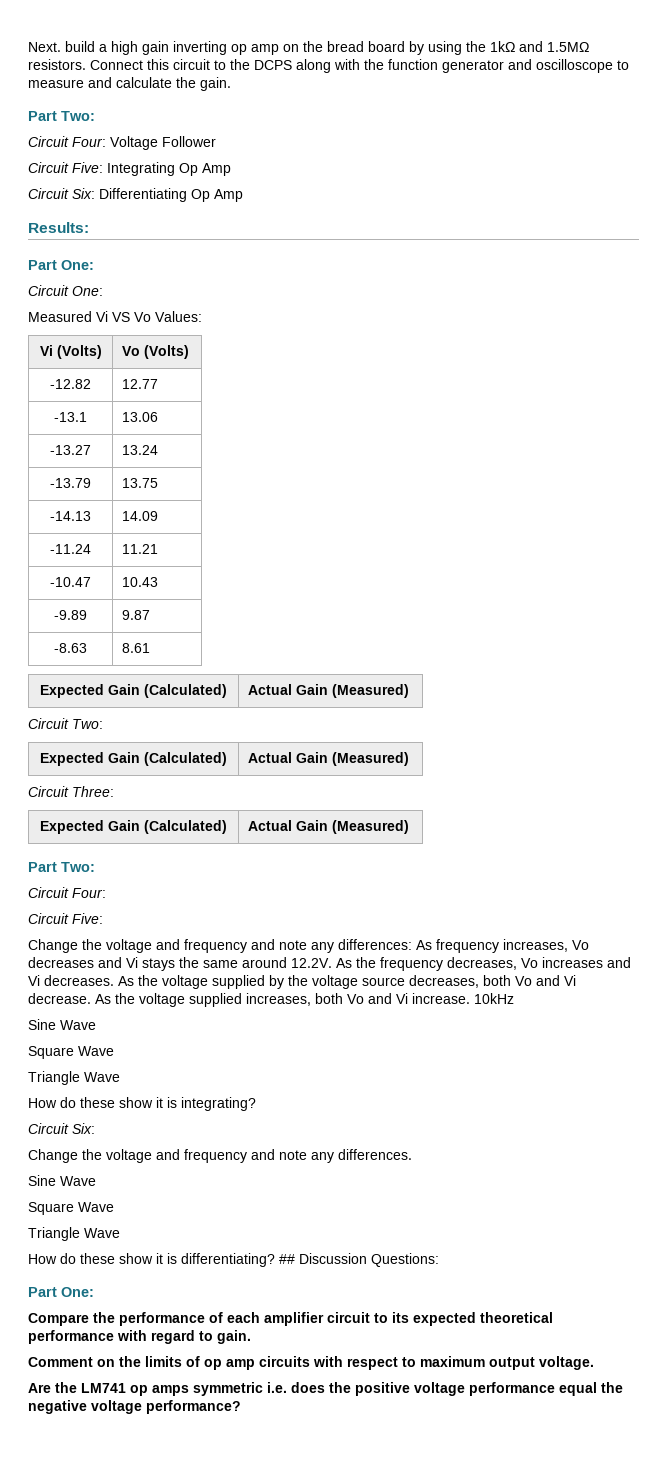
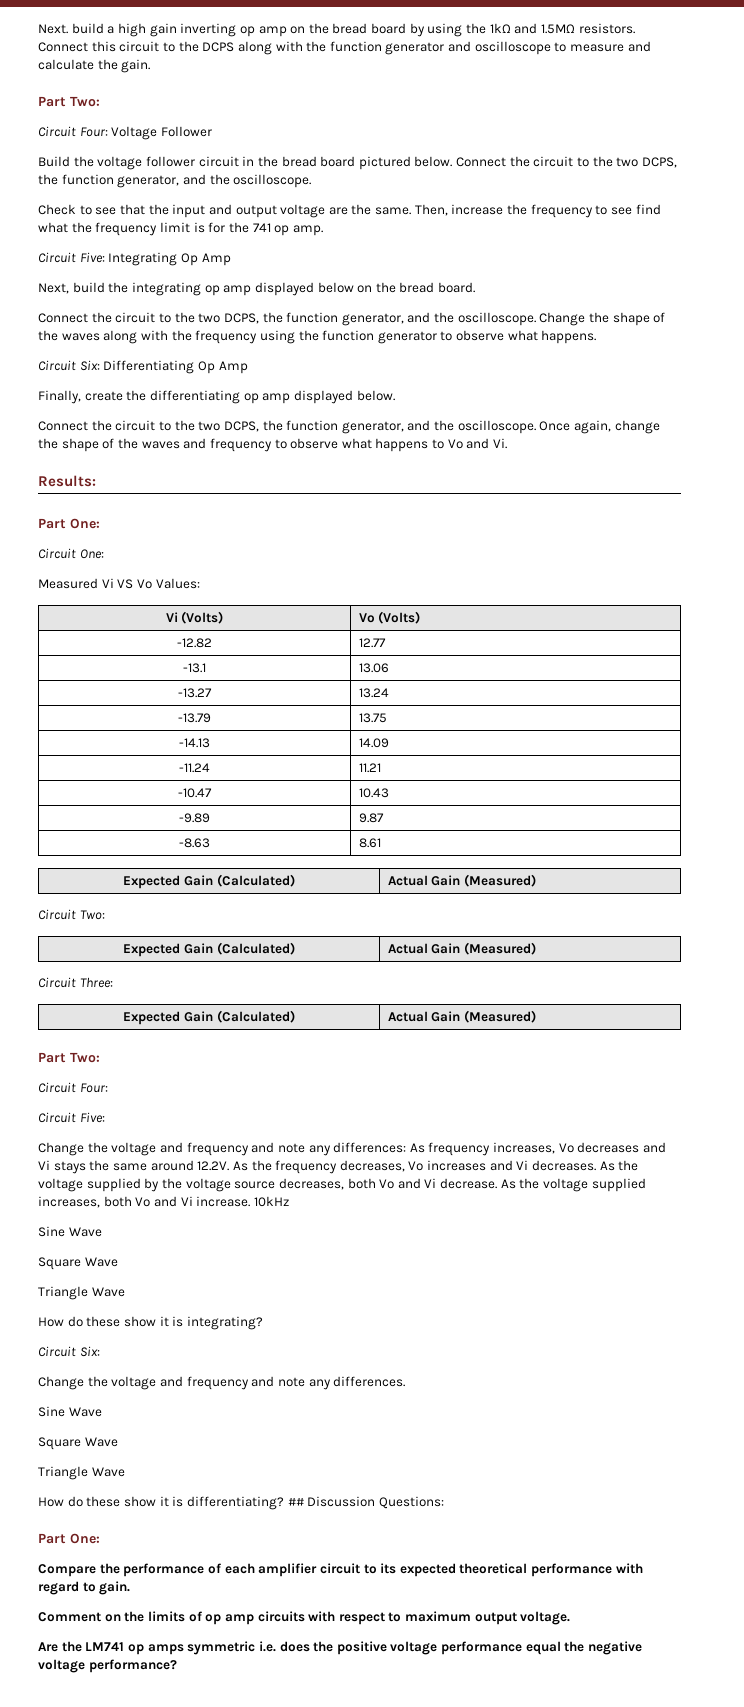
(216, 141) none -> [38,156,677,170] [38,174,312,188] [38,204,661,218] [38,222,323,236] // Build the voltage follower circuit in the bread board pictured below. Connect the circuit to the two DCPS, the function generator, and the oscilloscope. // Check to see that the input and output voltage are the same. Then, increase the frequency to see find what the frequency limit is for the 741 op amp.
(231, 169) none -> [38,282,476,296] [38,312,666,326] [38,330,597,344] // Next, build the integrating op amp displayed below on the bread board. // Connect the circuit to the two DCPS, the function generator, and the oscilloscope. Change the shape of the waves along with the frequency using the function generator to observe what happens.
(243, 195) none -> [38,390,395,404] [38,420,660,434] [38,438,508,452] // Finally, create the differentiating op amp displayed below. // Connect the circuit to the two DCPS, the function generator, and the oscilloscope. Once again, change the shape of the waves and frequency to observe what happens to Vo and Vi.

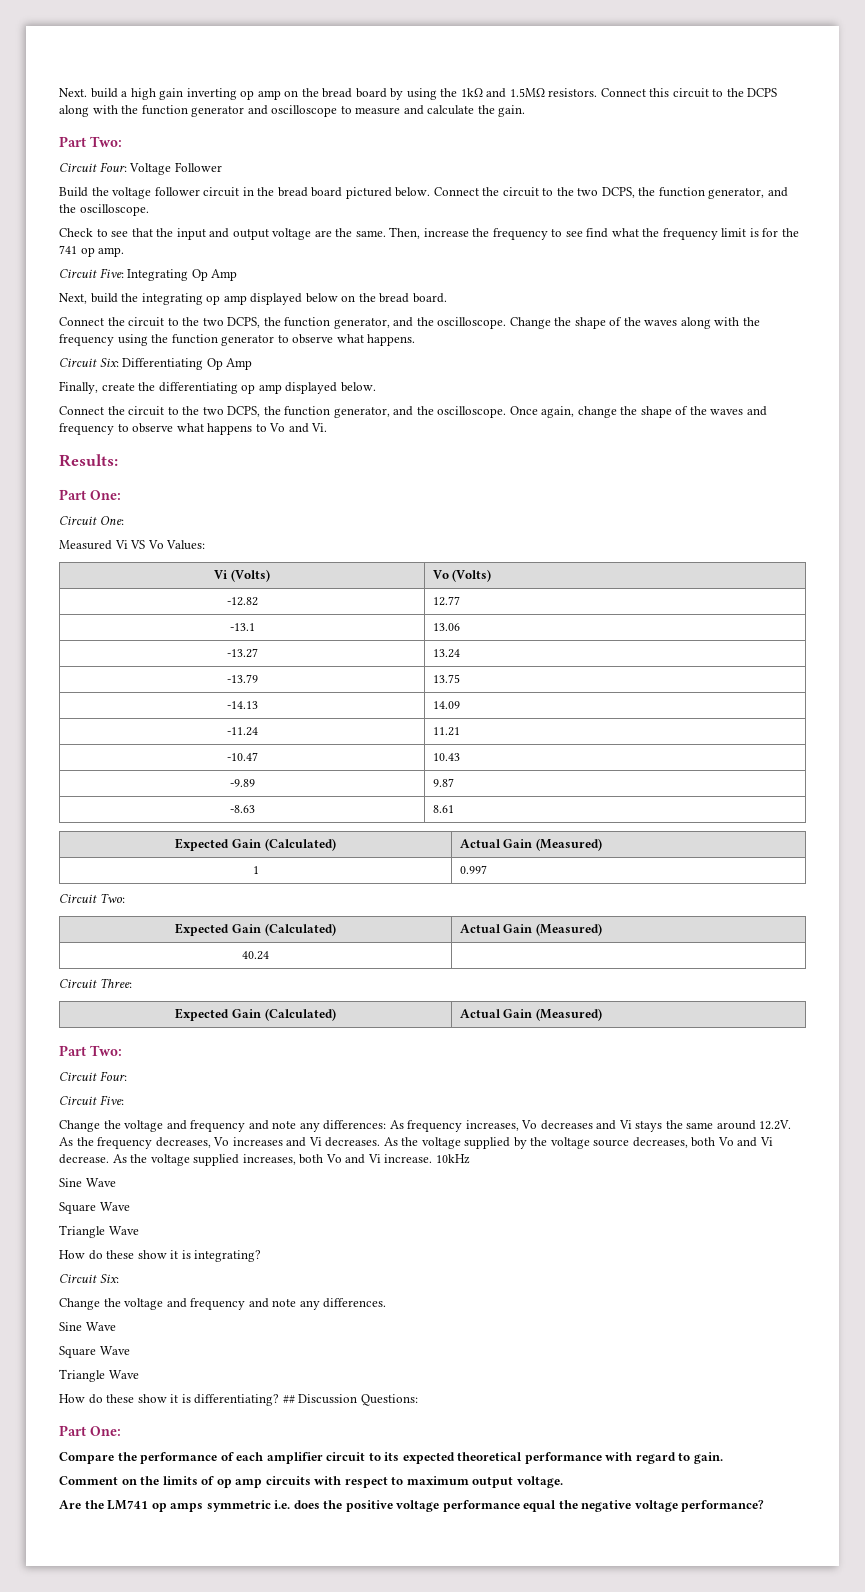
(537, 880) none -> [252,866,259,874] [459,865,487,874] // 1 | 0.997
(537, 948) none -> [242,951,269,960] // 40.24 |

